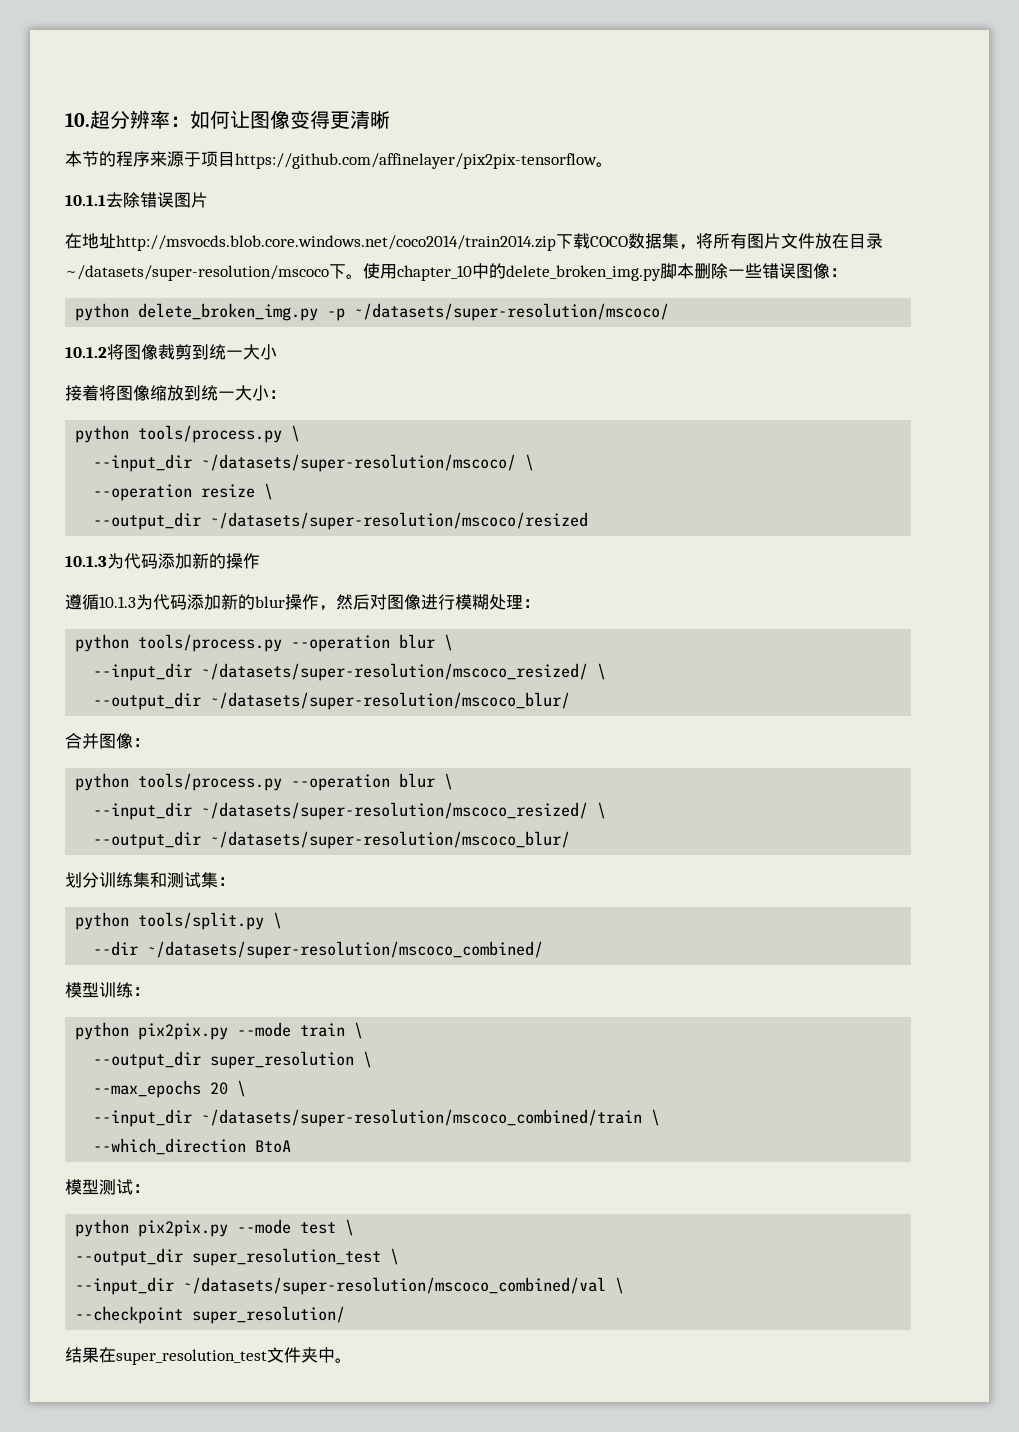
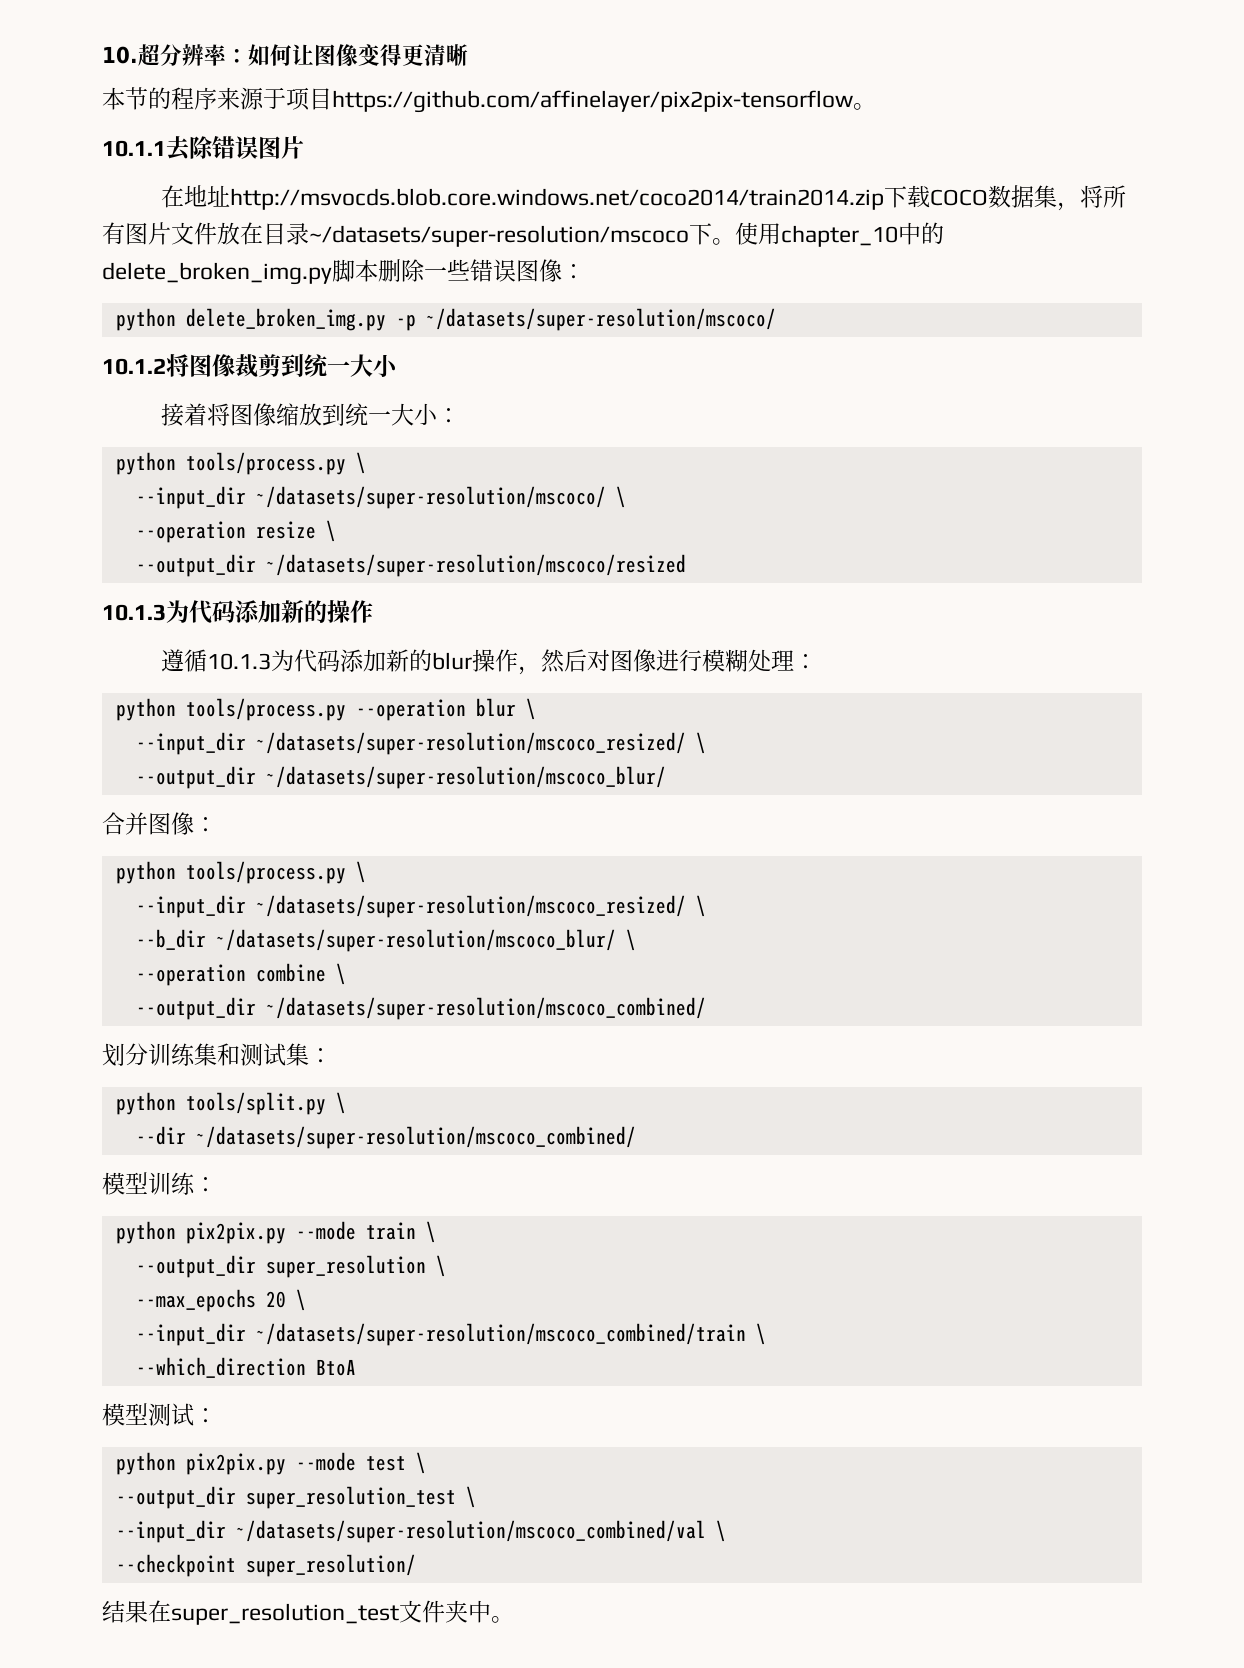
[291,773,454,791] [93,802,607,820] [93,831,571,849] --operation blur \ // --input_dir ~/datasets/super-resolution/mscoco_resized/ \ // --output_dir ~/datasets/super-resolution/mscoco_blur/ -> [355,861,366,883] [135,895,706,918] [135,929,636,952] [135,963,346,986] [135,997,706,1020] \ // --input_dir ~/datasets/super-resolution/mscoco_resized/ \ // --b_dir ~/datasets/super-resolution/mscoco_blur/ \ // --operation combine \ // --output_dir ~/datasets/super-resolution/mscoco_combined/

